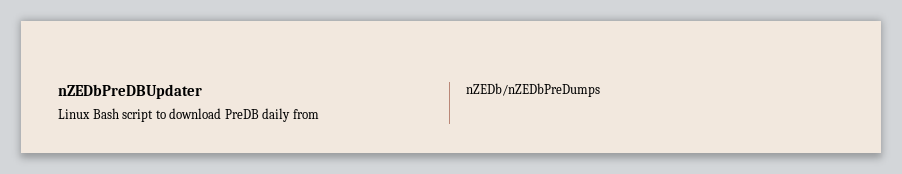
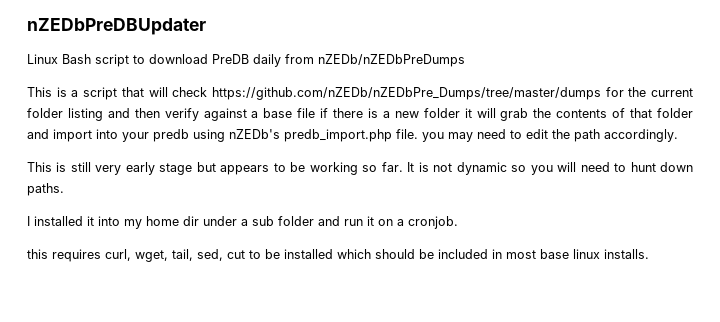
(600, 90) none -> [27,87,694,100] [27,108,694,121] [27,129,678,142] [27,162,693,175] [27,183,64,196] [27,216,458,229] [27,249,649,262] // This is a script that will check https://github.com/nZEDb/nZEDbPre_Dumps/tree/master/dumps for the current folder listing and then verify against a base file if there is a new folder it will grab the contents of that folder and import into your predb using nZEDb's predb_import.php file. you may need to edit the path accordingly. // This is still very early stage but appears to be working so far. It is not dynamic so you will need to hunt down paths. // I installed it into my home dir under a sub folder and run it on a cronjob. // this requires curl, wget, tail, sed, cut to be installed which should be included in most base linux installs.

